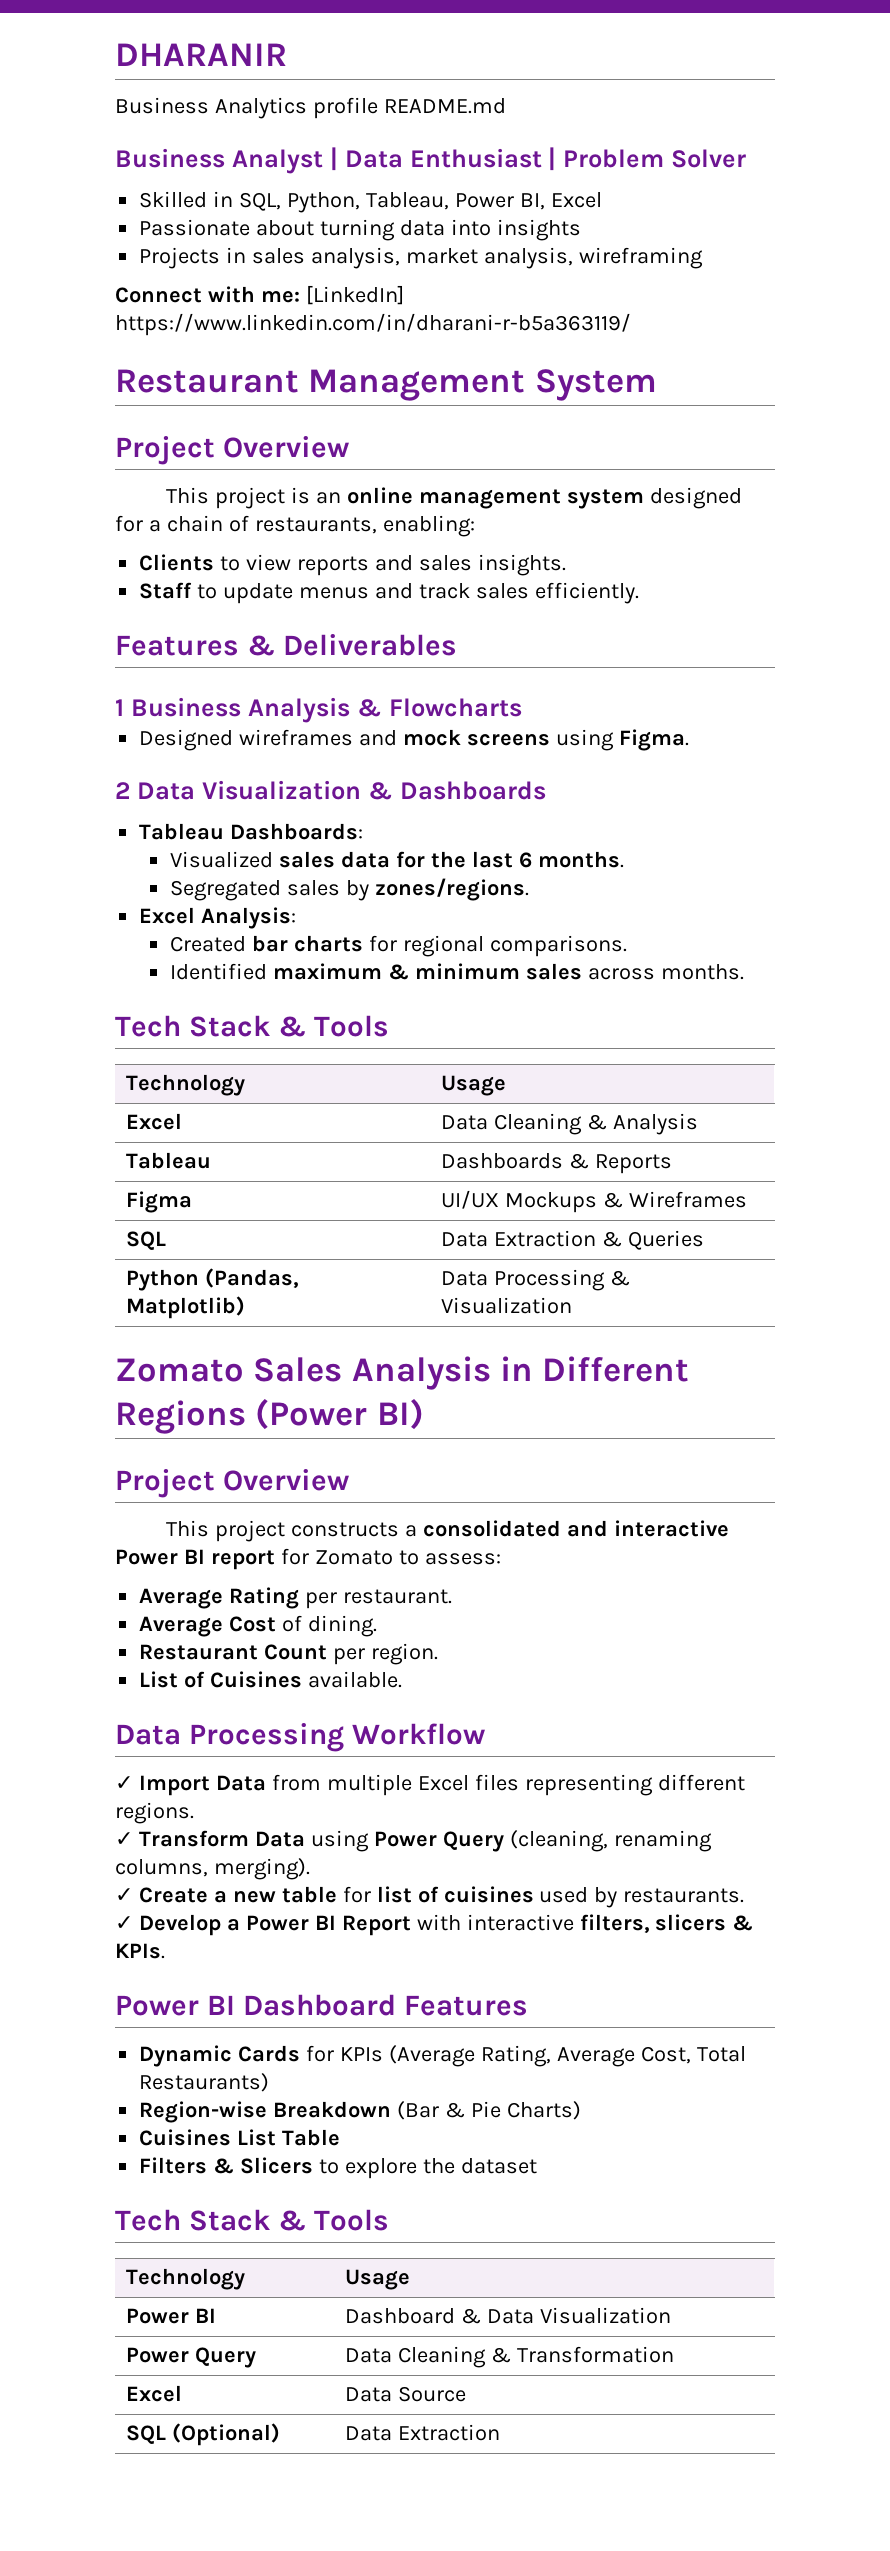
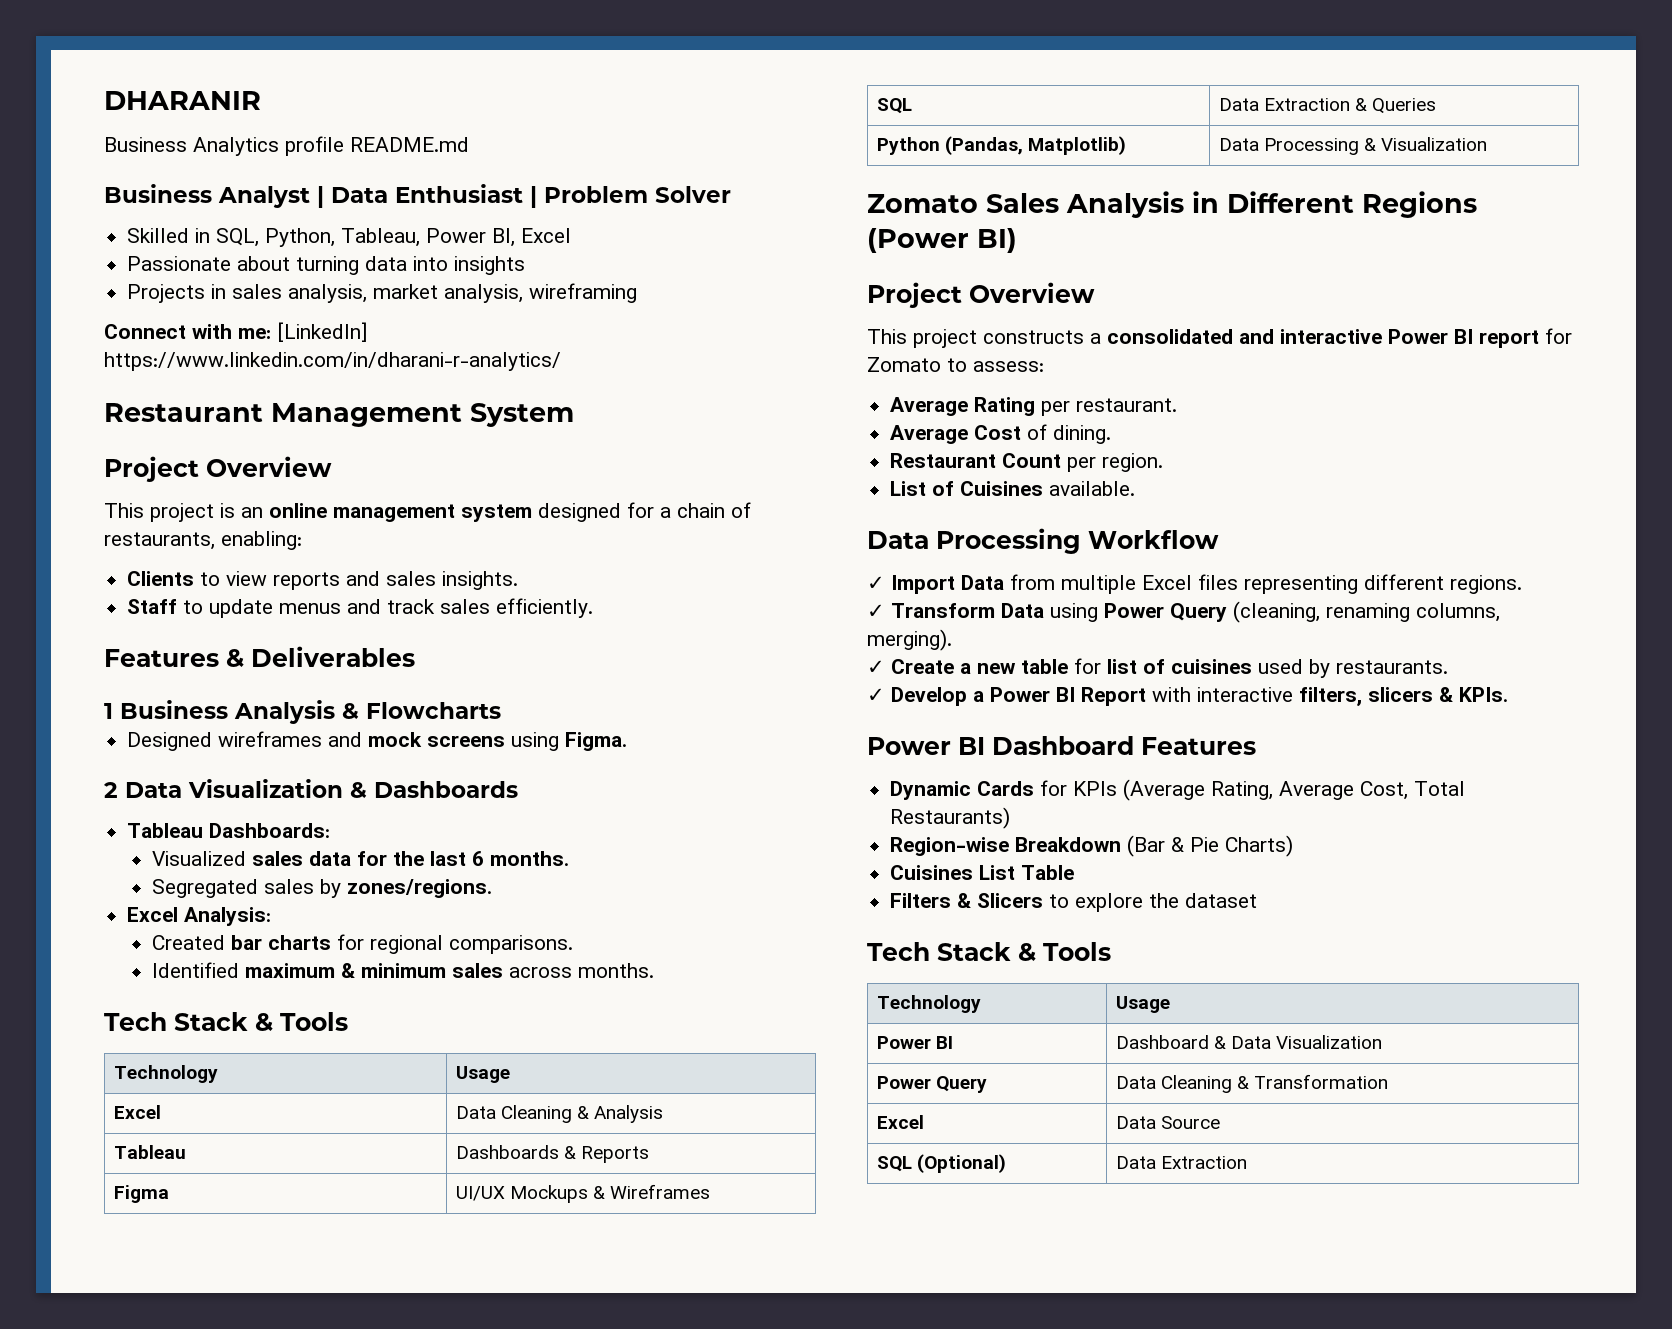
[115,313,631,336] https://www.linkedin.com/in/dharani-r-b5a363119/ -> [104,352,561,371] https://www.linkedin.com/in/dharani-r-analytics/

